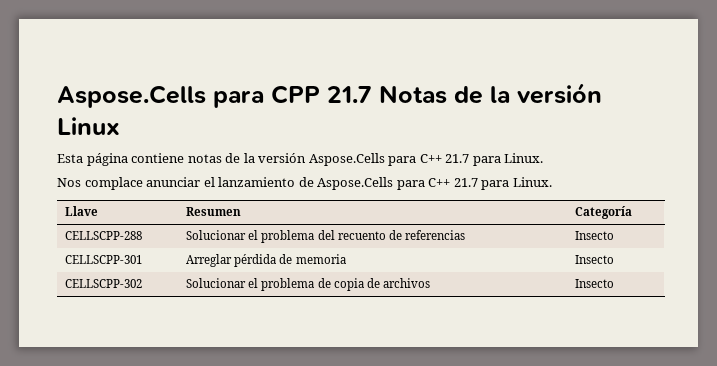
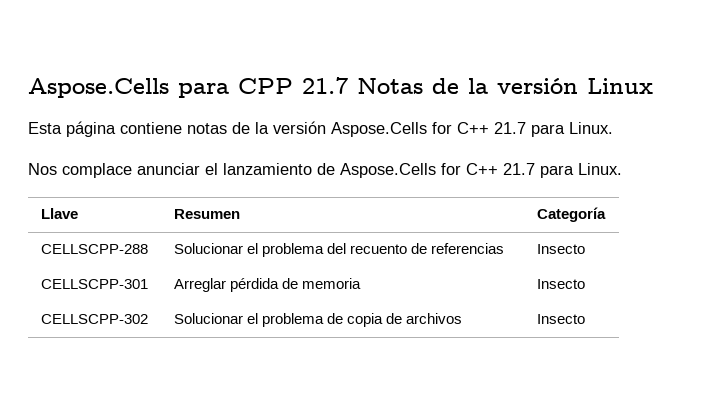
[388,156,417,166] para -> [432,122,452,134] for
[396,180,425,190] para -> [441,163,461,175] for

